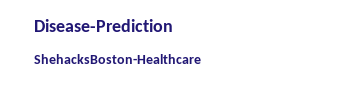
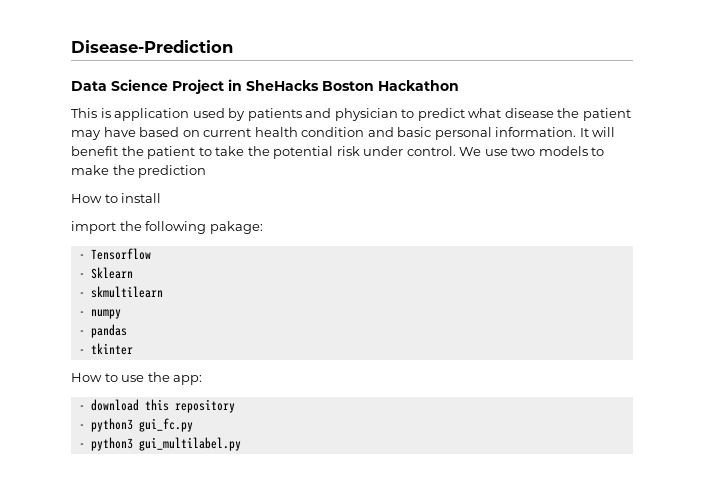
[34,54,201,64] ShehacksBoston-Healthcare -> [71,79,459,94] [71,108,631,121] [71,127,616,140] [71,146,605,159] [71,165,207,178] [71,193,162,203] [71,221,263,234] [78,248,151,260] [78,267,133,279] [78,286,163,298] [78,309,121,319] [78,324,127,338] [78,343,133,355] [71,372,203,385] [78,399,235,413] [78,418,193,432] [78,437,241,451] Data Science Project in SheHacks Boston Hackathon // This is application used by patients and physician to predict what disease the patient may have based on current health condition and basic personal information. It will benefit the patient to take the potential risk under control. We use two models to make the prediction // How to install // import the following pakage: // - Tensorflow // - Sklearn // - skmultilearn // - numpy // - pandas // - tkinter // How to use the app: // - download this repository // - python3 gui_fc.py // - python3 gui_multilabel.py

